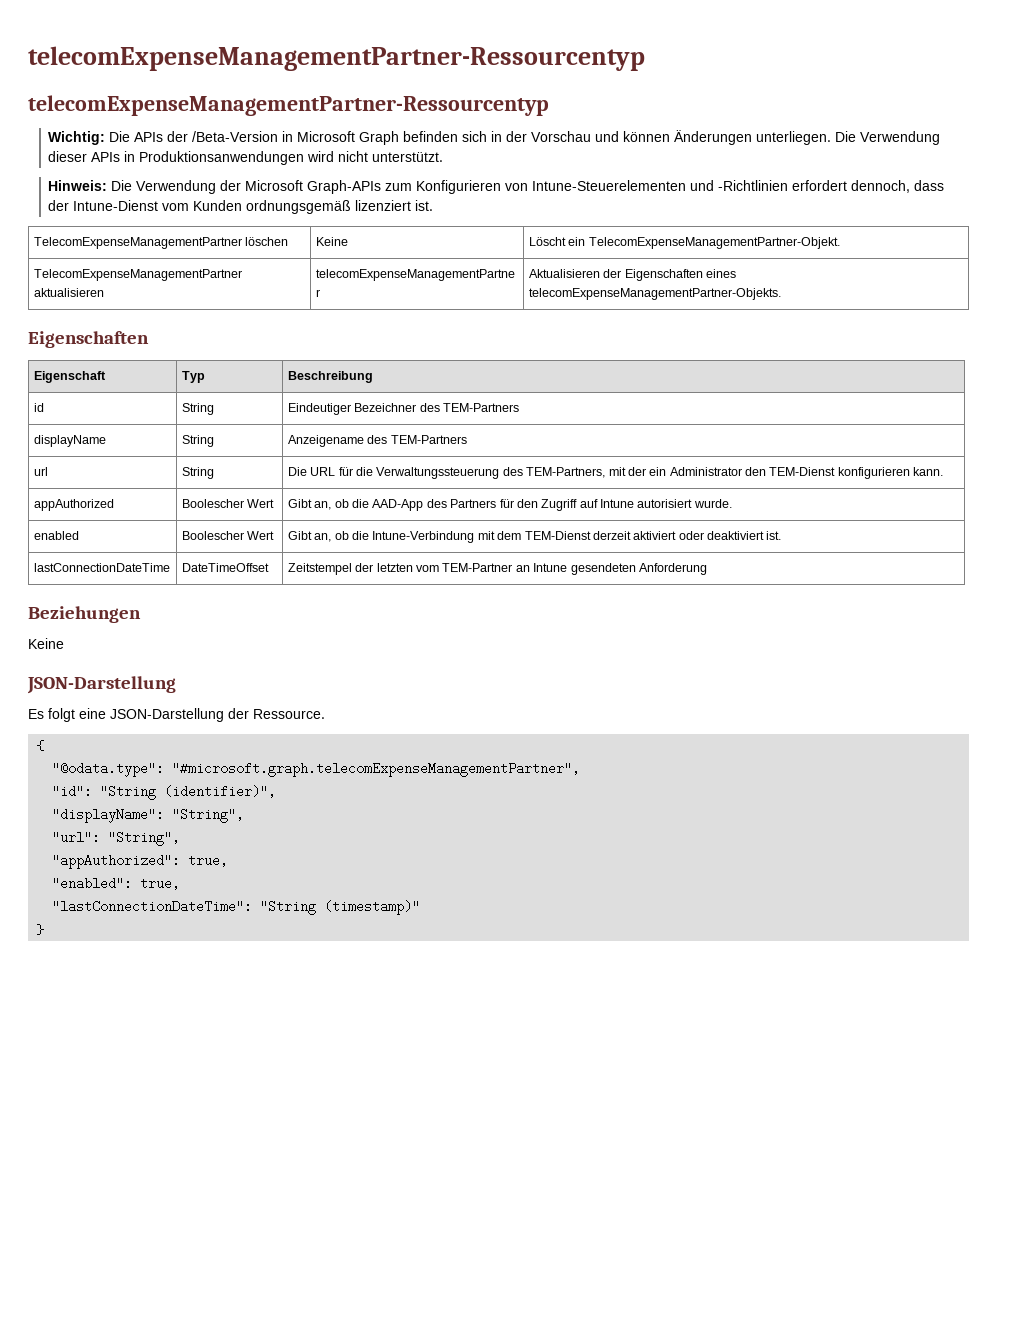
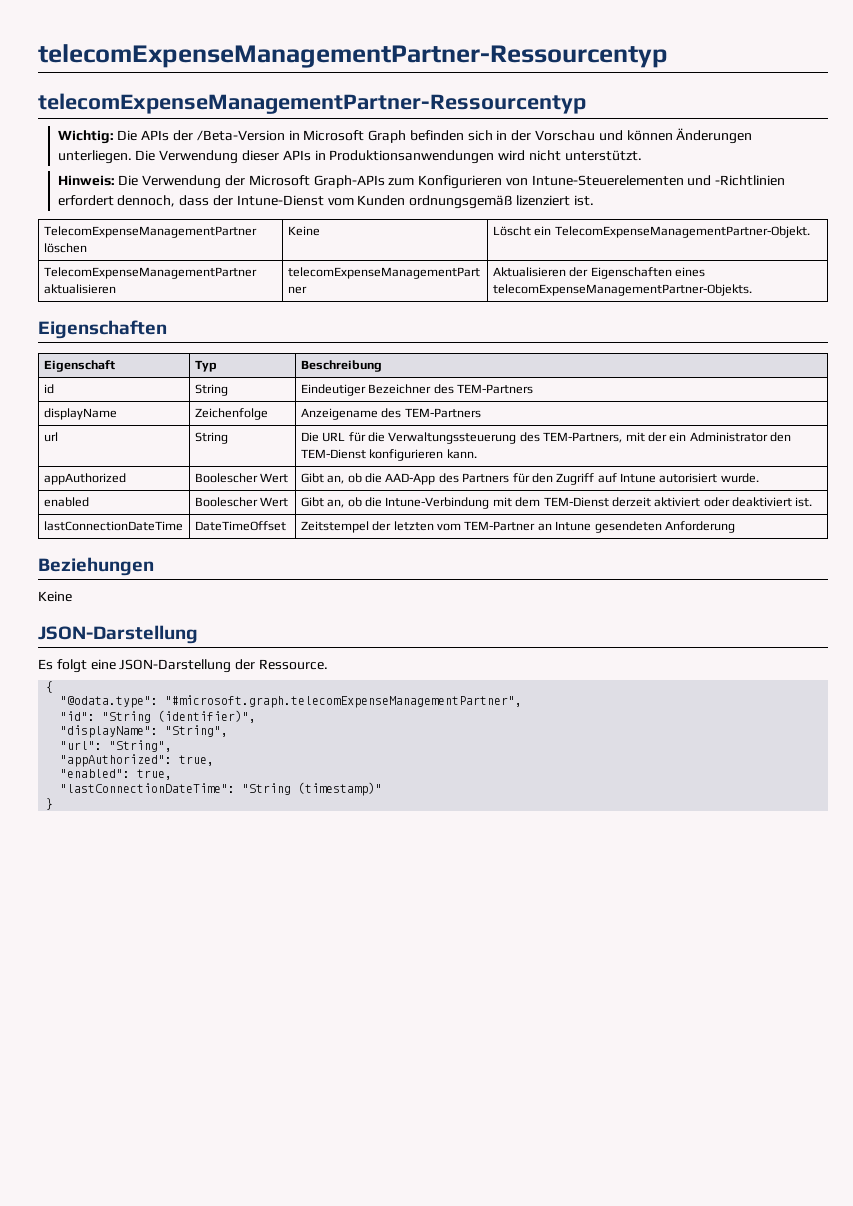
[181,435,214,447] String -> [194,408,268,420] Zeichenfolge

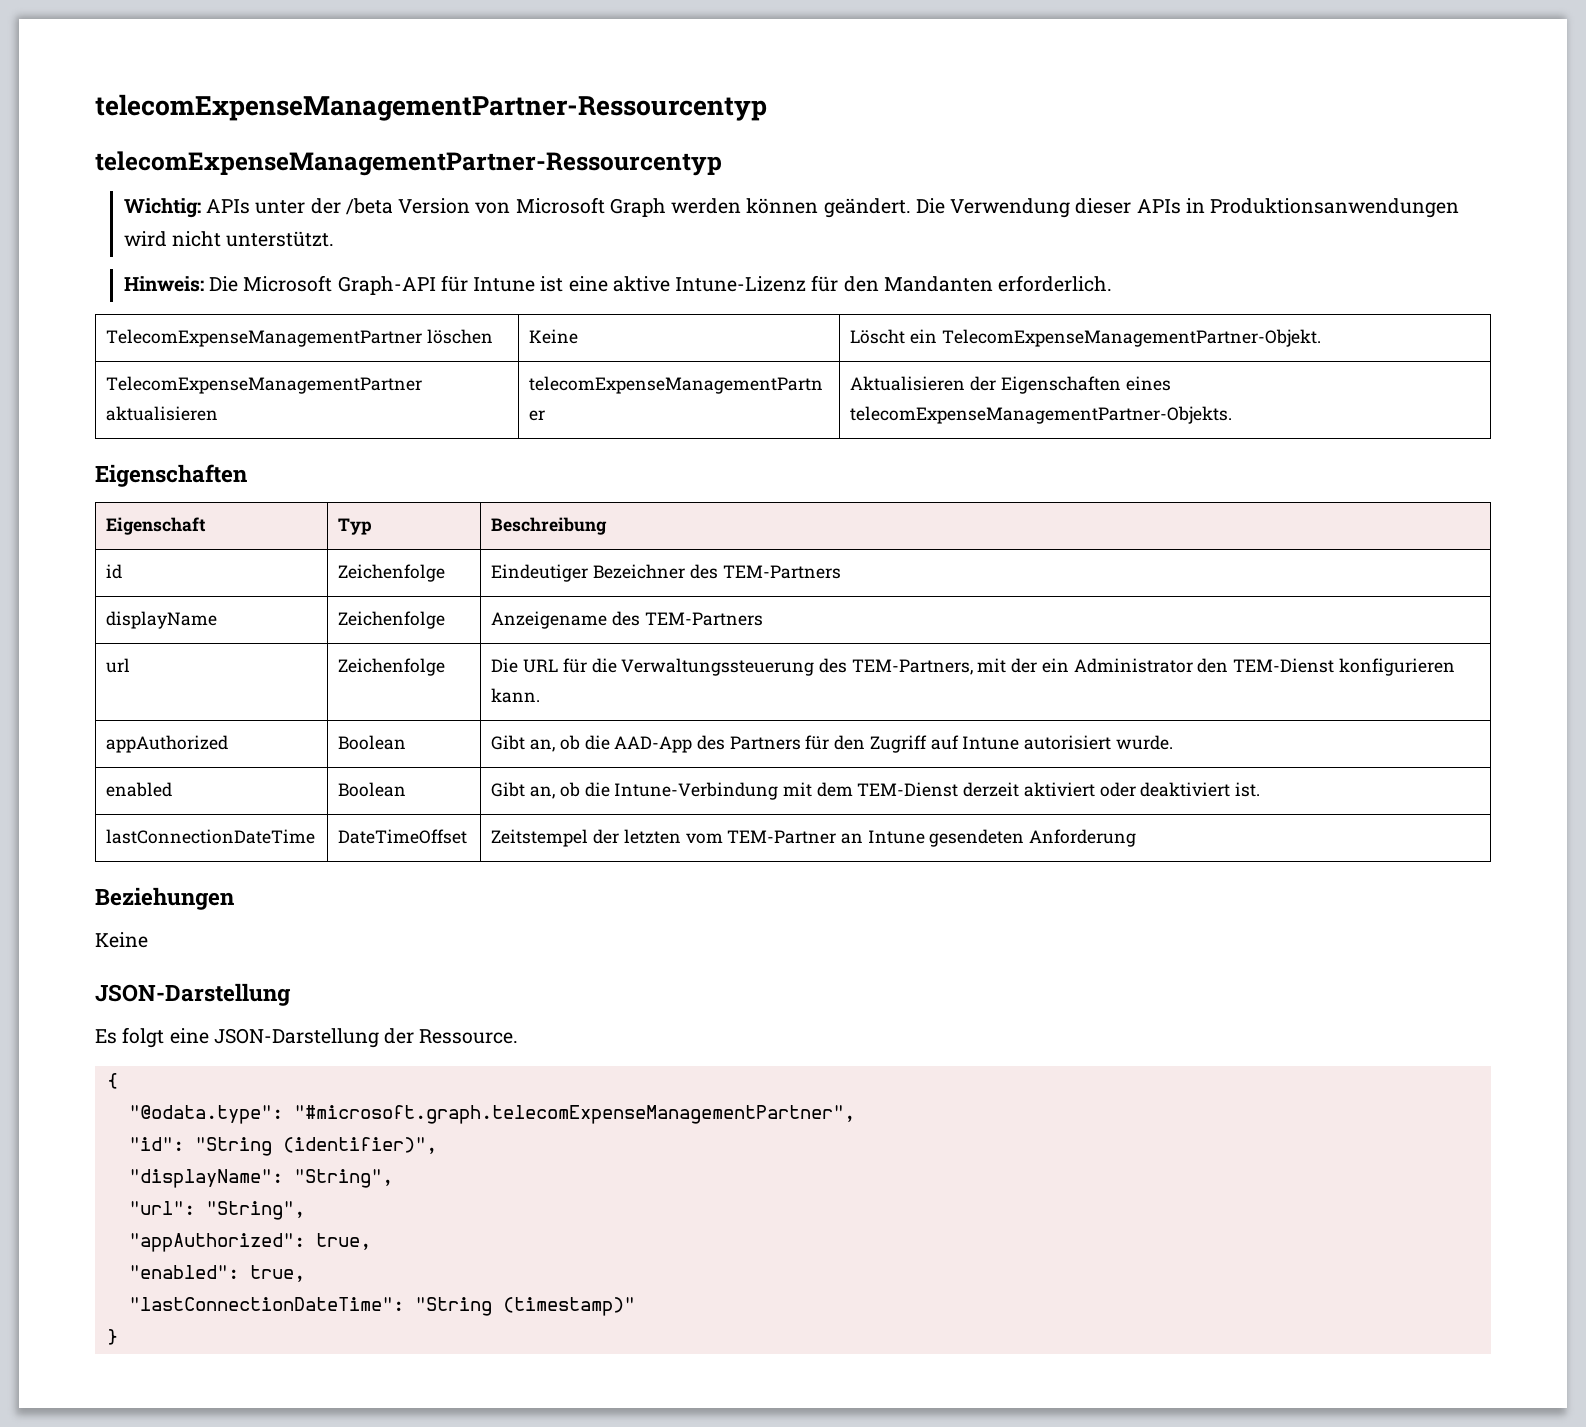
[117,128,753,144] [57,150,132,164] Die APIs der /Beta-Version in Microsoft Graph befinden sich in der Vorschau und können Änderungen unterliegen. -> [205,197,911,218] APIs unter der /beta Version von Microsoft Graph werden können geändert.
[142,175,786,189] [57,195,594,209] Verwendung der Microsoft Graph-APIs zum Konfigurieren von Intune-Steuerelementen und -Richtlinien erfordert dennoch, dass der Intune-Dienst vom Kunden ordnungsgemäß lizenziert ist. -> [243,275,1113,295] Microsoft Graph-API für Intune ist eine aktive Intune-Lizenz für den Mandanten erforderlich.
[194,384,228,396] String -> [338,564,446,582] Zeichenfolge
[194,432,228,444] String -> [338,658,446,676] Zeichenfolge
[194,473,289,483] Boolescher Wert -> [338,735,407,750] Boolean
[194,497,289,507] Boolescher Wert -> [338,782,407,797] Boolean

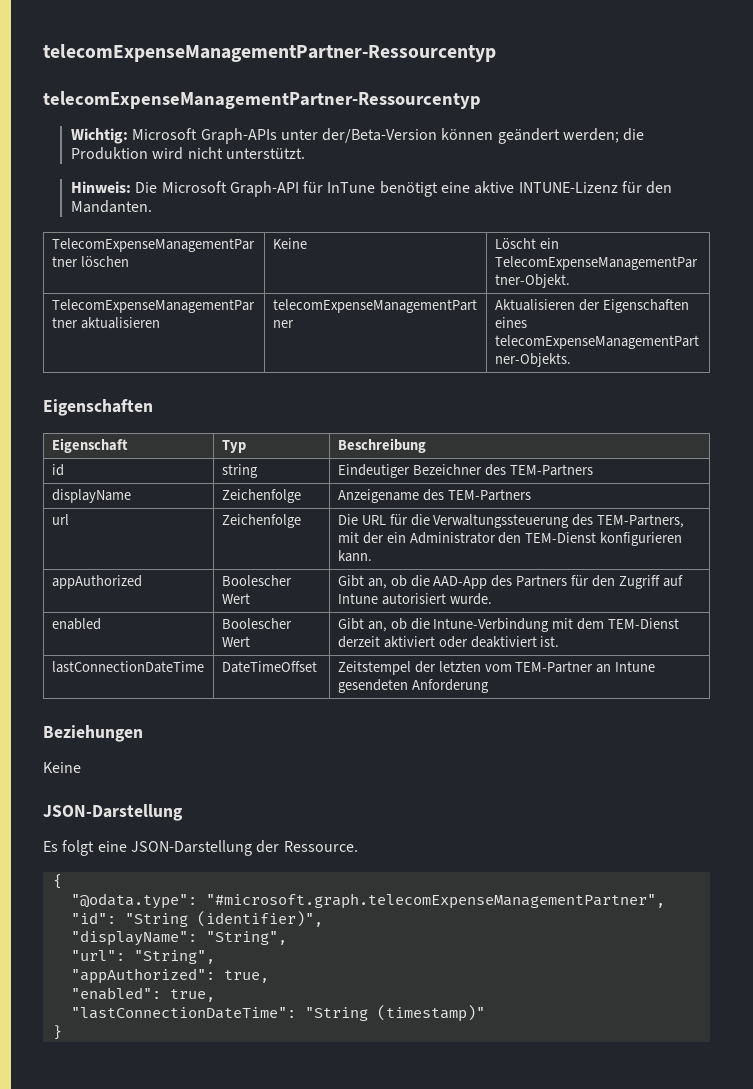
[205,197,1460,218] APIs unter der /beta Version von Microsoft Graph werden können geändert. Die Verwendung dieser APIs in Produktionsanwendungen -> [132,128,645,144] [70,147,148,160] Microsoft Graph-APIs unter der/Beta-Version können geändert werden; die Produktion
[473,276,564,292] Intune ist -> [327,181,438,197] InTune benötigt
[675,275,1113,292] Intune-Lizenz für den Mandanten erforderlich. -> [518,181,673,194] [70,200,152,213] INTUNE-Lizenz für den Mandanten.
[338,564,446,582] Zeichenfolge -> [221,464,258,478] string
[338,735,407,750] Boolean -> [221,575,292,586] [221,593,250,604] Boolescher Wert
[338,782,407,797] Boolean -> [221,618,292,629] [221,636,250,647] Boolescher Wert

